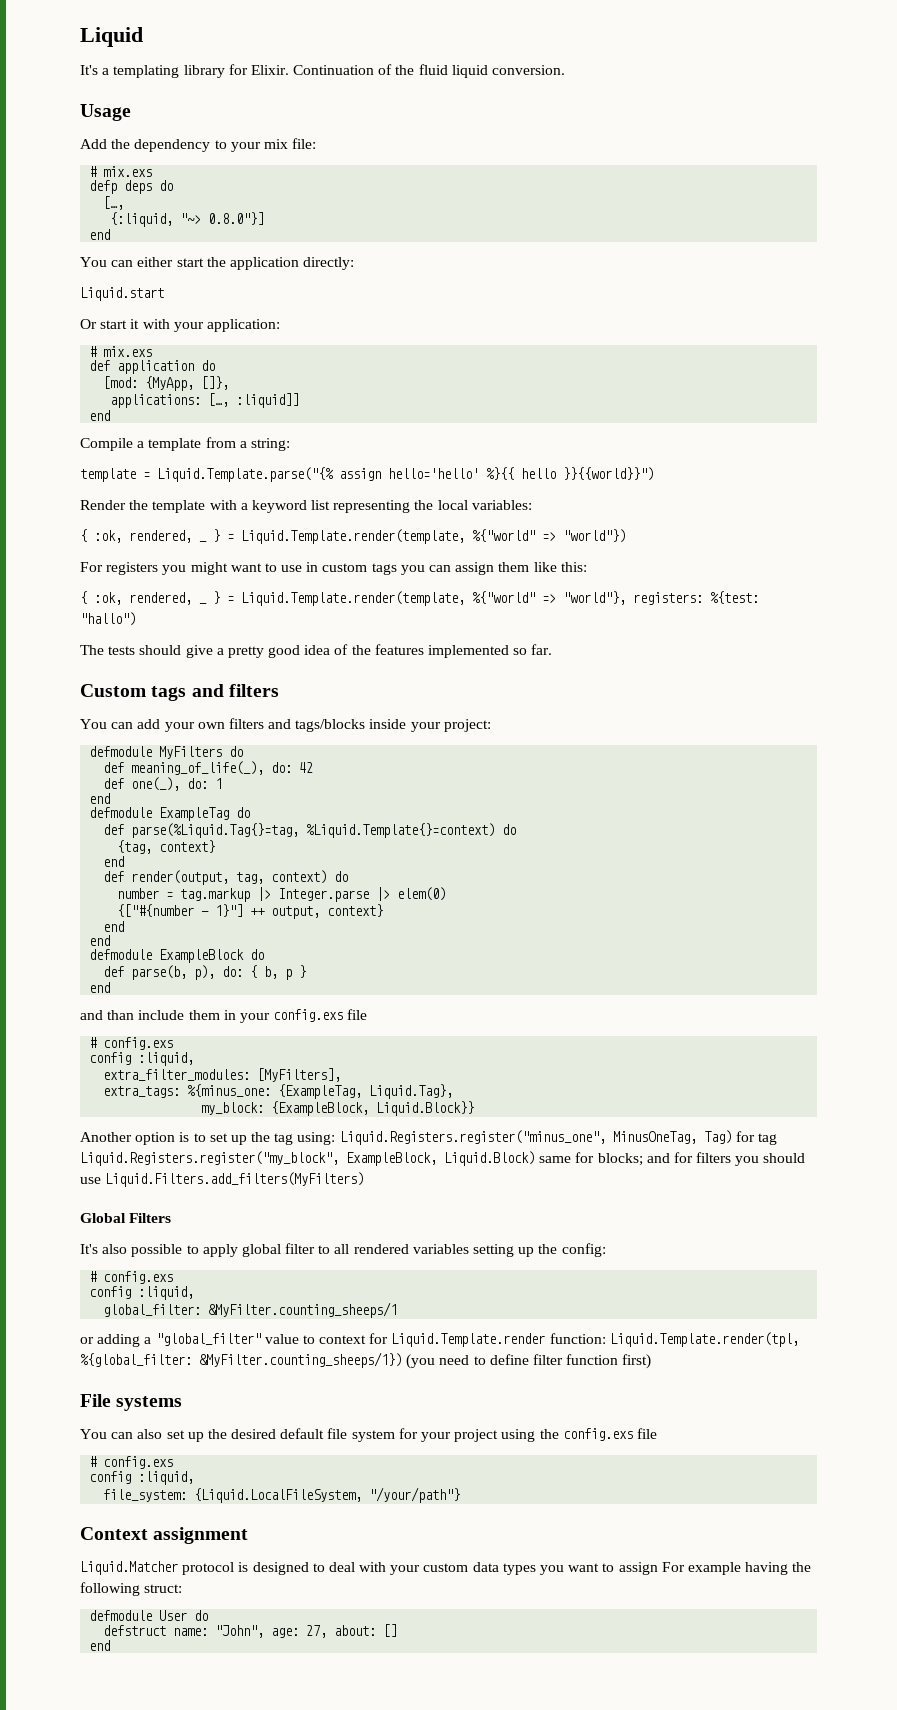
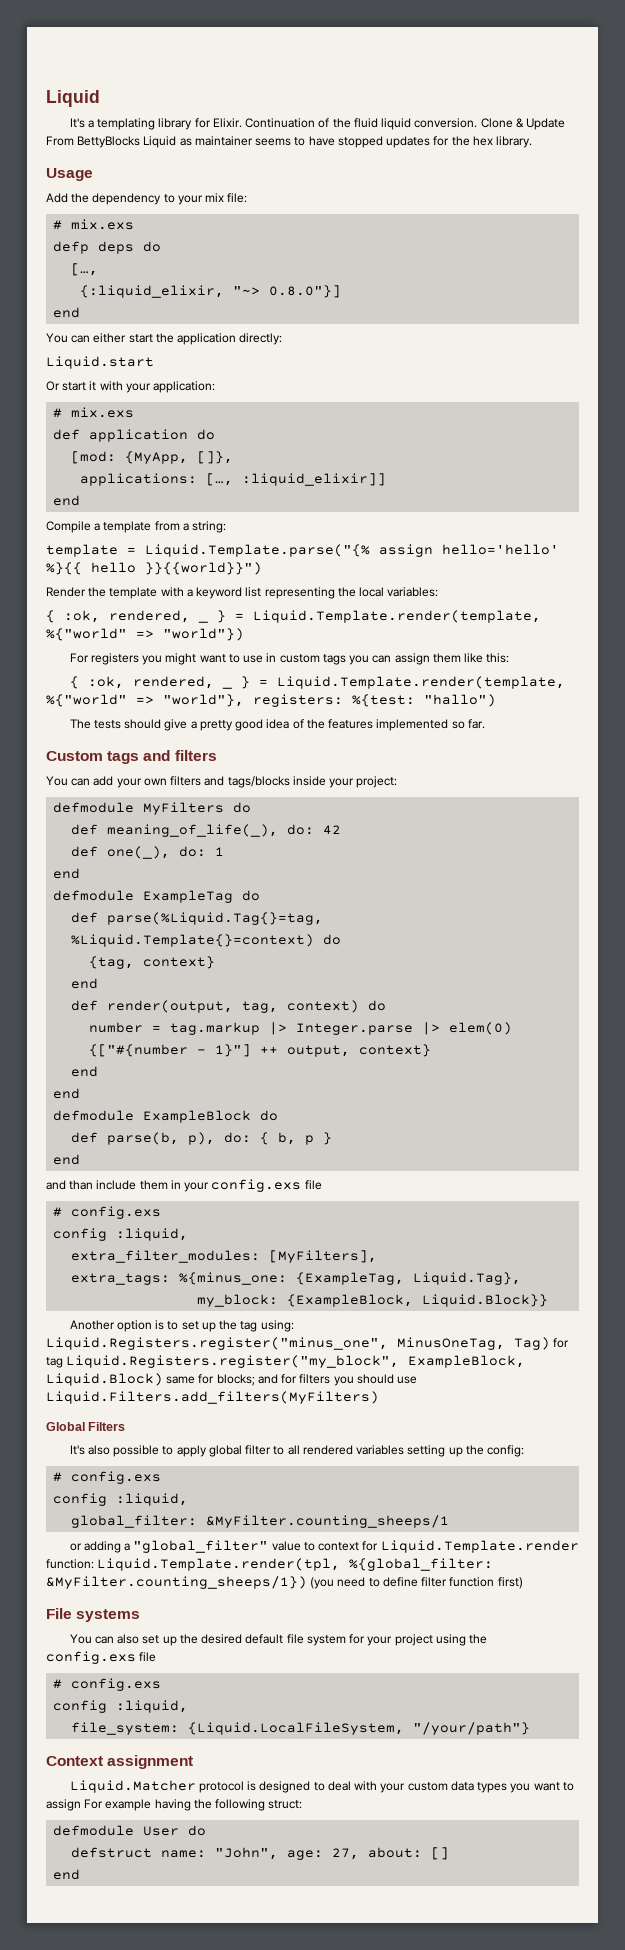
(566, 70) none -> [480,118,566,130] [46,136,533,148] Clone & Update From BettyBlocks Liquid as maintainer seems to have stopped updates for the hex library.
[110,212,174,227] {:liquid, -> [80,285,225,298] {:liquid_elixir,
[236,393,300,408] :liquid]] -> [242,473,387,486] :liquid_elixir]]

